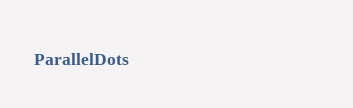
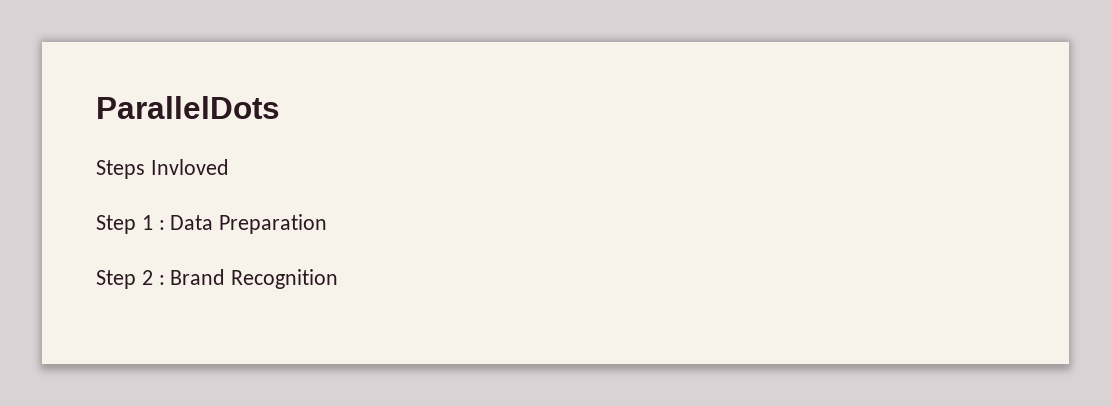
(129, 59) none -> [96,159,229,179] [96,214,328,234] [96,269,339,289] // Steps Invloved // Step 1 : Data Preparation // Step 2 : Brand Recognition

